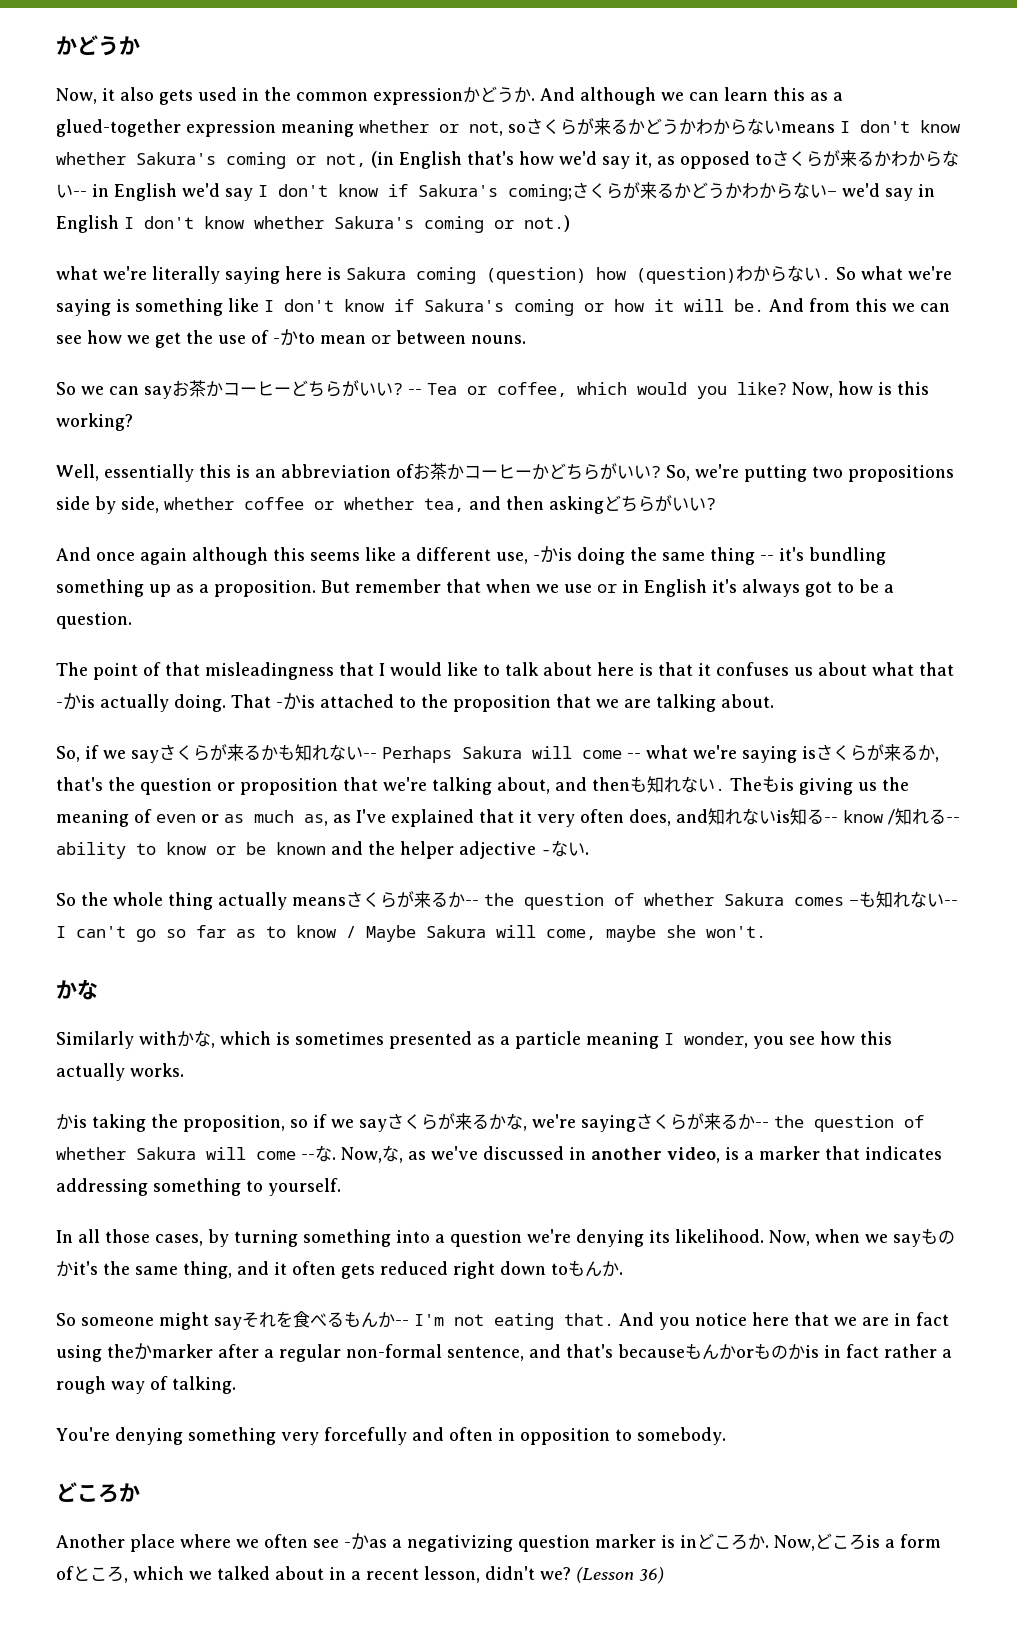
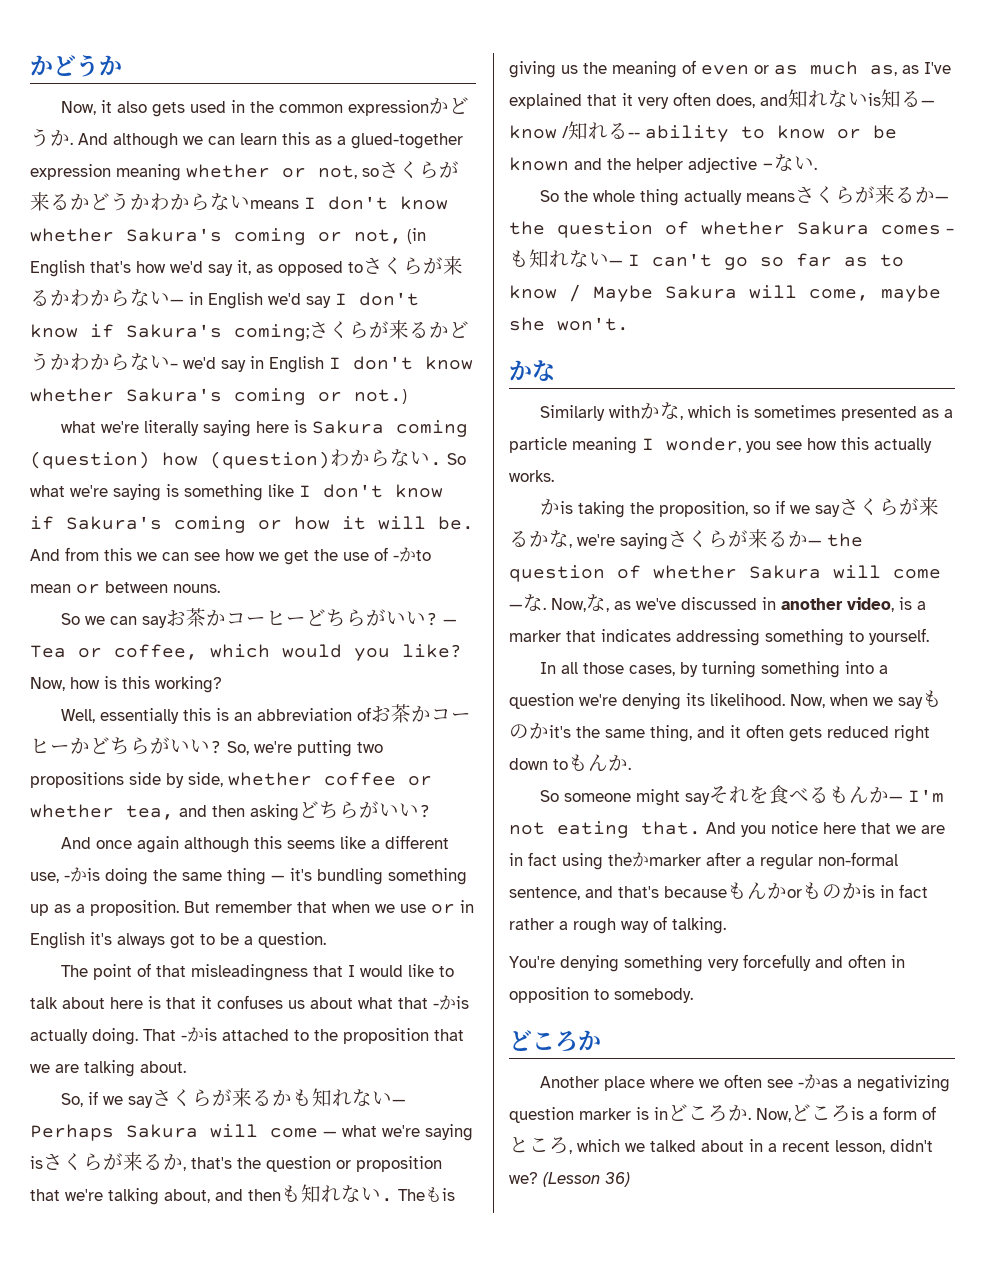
[73,191,87,197] -- -> [170,299,184,305] —
[408,389,422,395] -- -> [442,619,457,625] —
[760,555,774,561] -- -> [271,875,285,881] —
[363,753,377,759] -- -> [391,1099,406,1105] —
[627,753,641,759] -- -> [323,1131,337,1137] —
[824,817,838,823] -- -> [921,100,935,106] —
[465,900,479,906] -- -> [934,196,949,202] —
[944,900,958,906] -- -> [609,260,623,266] —
[755,1122,769,1128] -- -> [808,540,822,546] —
[301,1154,315,1160] -- -> [509,604,523,610] —
[395,1320,409,1326] -- -> [888,796,903,802] —

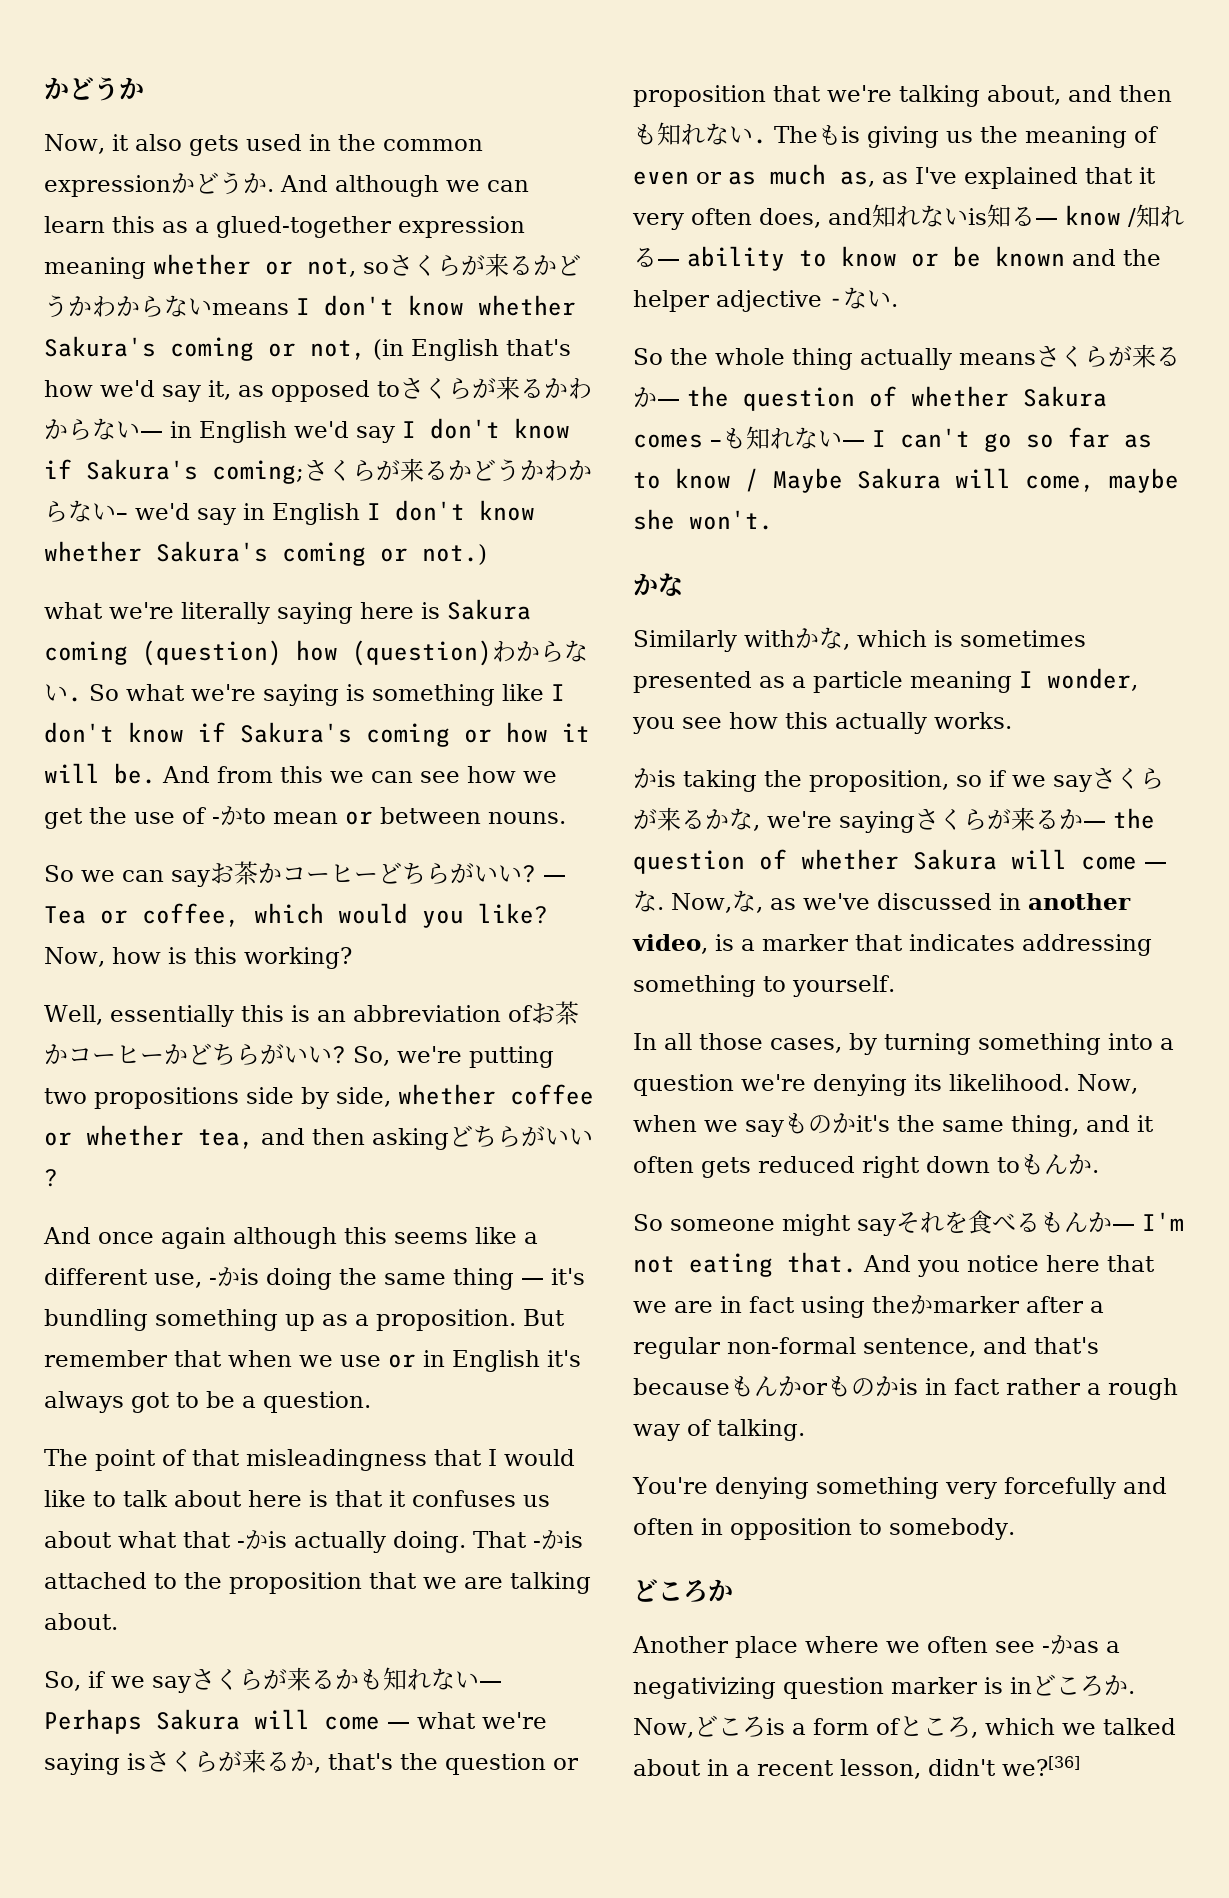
[628,132,640,138] -- -> [657,259,680,266] —
[509,1172,630,1187] we? (Lesson 36) -> [1002,1756,1080,1776] we?[36]

